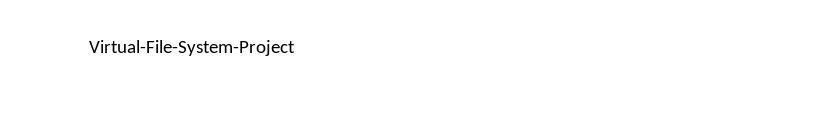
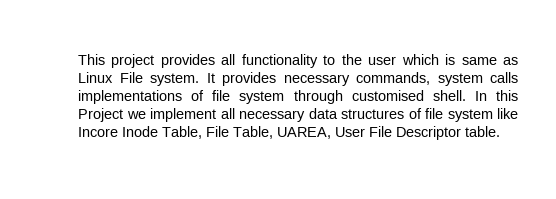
[89,40,295,56] Virtual-File-System-Project -> [78,54,518,68] [78,72,518,86] [78,90,518,104] [78,108,518,122] [78,126,500,140] This project provides all functionality to the user which is same as Linux File system. It provides necessary commands, system calls implementations of file system through customised shell. In this Project we implement all necessary data structures of file system like Incore Inode Table, File Table, UAREA, User File Descriptor table.

